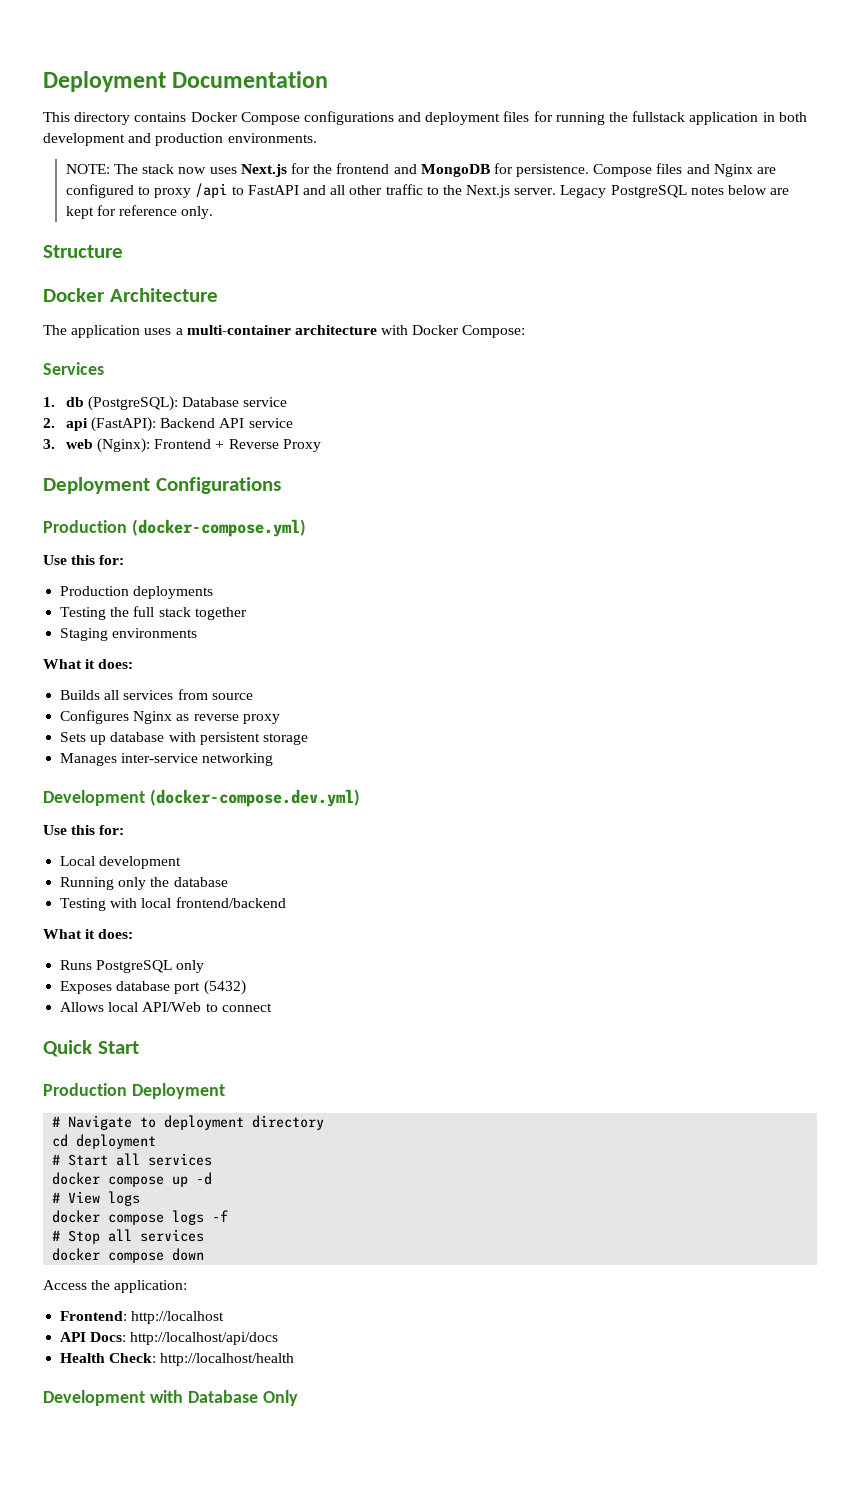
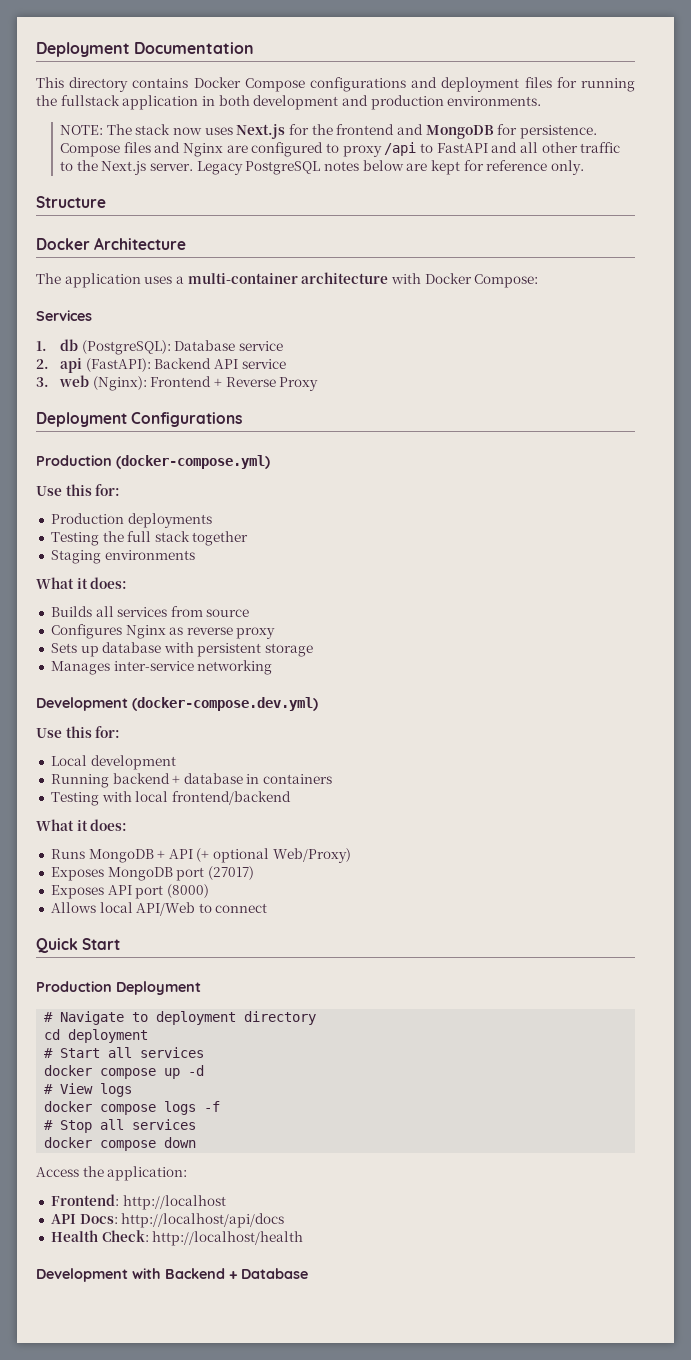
[118,877,228,890] only the database -> [112,773,333,784] backend + database in containers
[96,960,205,973] [60,980,246,995] PostgreSQL only // Exposes database port (5432) -> [88,848,351,863] [50,866,254,881] [50,884,209,899] MongoDB + API (+ optional Web/Proxy) // Exposes MongoDB port (27017) // Exposes API port (8000)
[187,1390,298,1406] Database Only -> [165,1268,308,1279] Backend + Database

